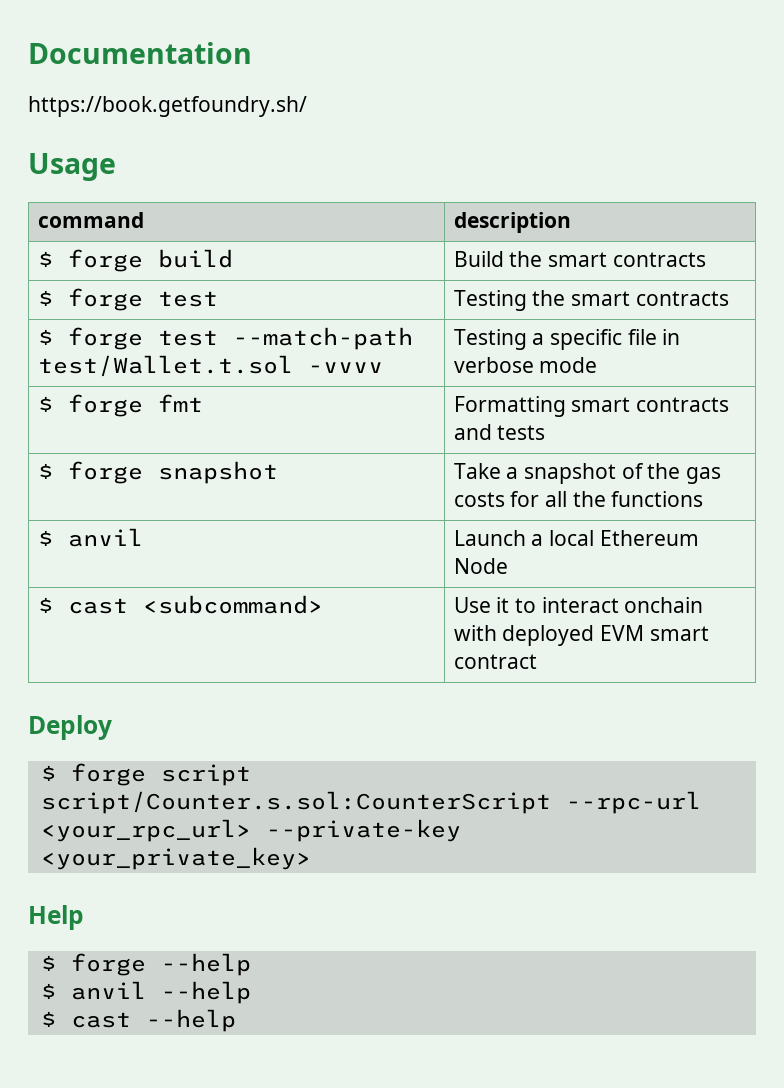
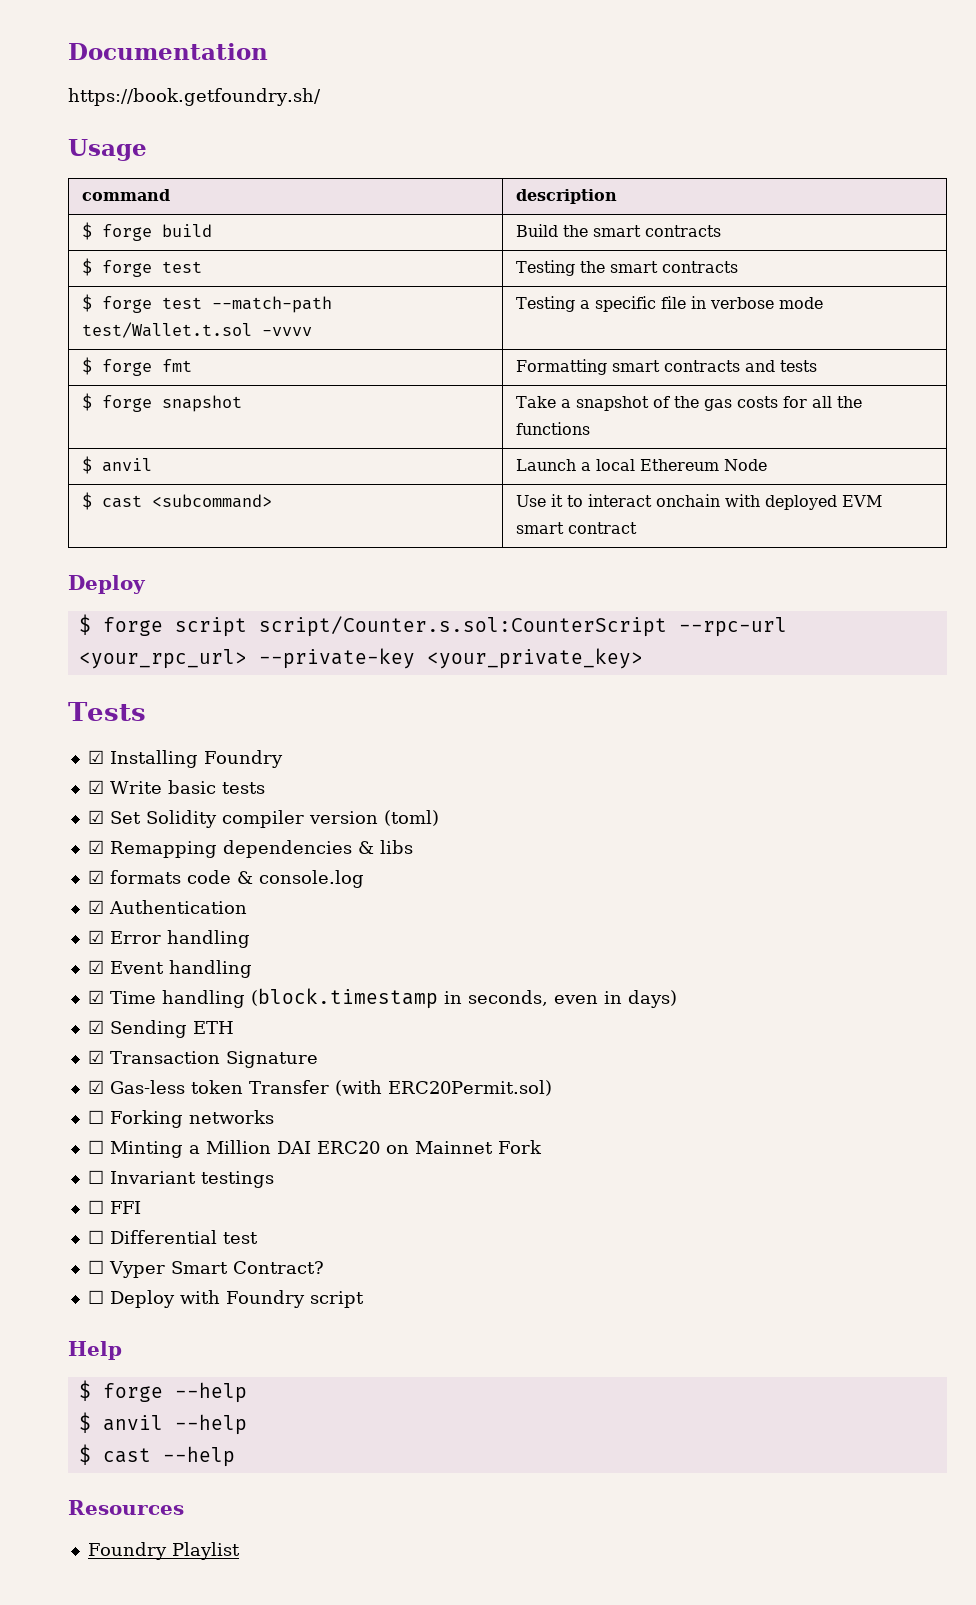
(311, 858) none -> [68,702,146,721] [87,750,283,768] [87,780,265,794] [87,810,439,828] [87,840,413,858] [87,870,364,888] [87,900,247,914] [87,930,250,948] [87,960,252,978] [87,988,677,1009] [87,1020,234,1038] [87,1050,318,1068] [87,1080,552,1096] [87,1110,274,1128] [87,1140,542,1158] [87,1170,274,1188] [87,1200,141,1214] [87,1230,258,1244] [87,1260,324,1278] [87,1290,364,1308] // Tests // ☑ Installing Foundry // ☑ Write basic tests // ☑ Set Solidity compiler version (toml) // ☑ Remapping dependencies & libs // ☑ formats code & console.log // ☑ Authentication // ☑ Error handling // ☑ Event handling // ☑ Time handling (block.timestamp in seconds, even in days) // ☑ Sending ETH // ☑ Transaction Signature // ☑ Gas-less token Transfer (with ERC20Permit.sol) // ☐ Forking networks // ☐ Minting a Million DAI ERC20 on Mainnet Fork // ☐ Invariant testings // ☐ FFI // ☐ Differential test // ☐ Vyper Smart Contract? // ☐ Deploy with Foundry script
(236, 1020) none -> [68,1500,184,1515] [87,1542,240,1560] // Resources // Foundry Playlist

